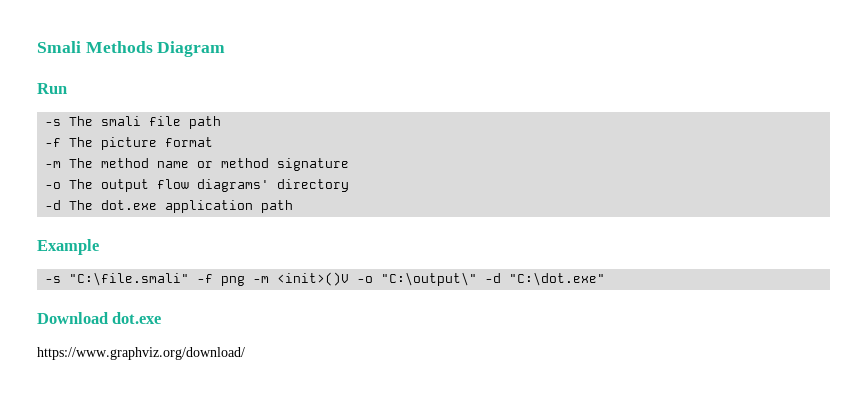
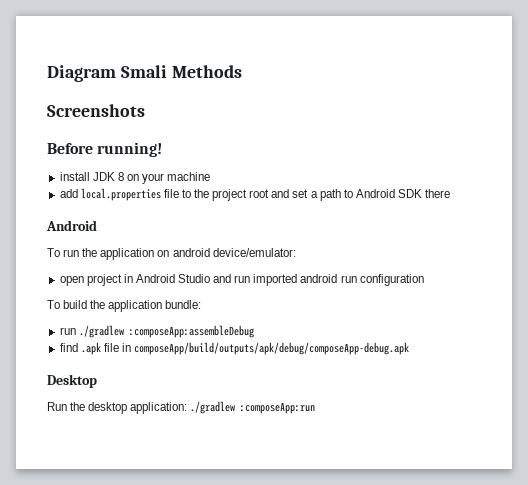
(37, 47) none -> [47,65,116,82] Diagram
[157,41,226,57] [37,83,67,94] [45,116,222,129] [45,137,214,150] [45,158,350,171] [45,179,350,192] [45,200,294,213] [37,239,99,255] [45,272,606,286] [37,312,162,324] [37,347,245,360] Diagram // Run // -s The smali file path // -f The picture format // -m The method name or method signature // -o The output flow diagrams' directory // -d The dot.exe application path // Example // -s "C:\file.smali" -f png -m <init>()V -o "C:\output\" -d "C:\dot.exe" // Download dot.exe // https://www.graphviz.org/download/ -> [47,104,145,117] [47,142,163,157] [59,172,211,184] [59,188,451,201] [46,220,97,231] [47,248,296,260] [59,274,424,286] [47,300,202,312] [59,325,254,338] [59,342,410,355] [47,374,97,388] [47,401,316,414] // Screenshots // Before running! // install JDK 8 on your machine // add local.properties file to the project root and set a path to Android SDK there // Android // To run the application on android device/emulator: // open project in Android Studio and run imported android run configuration // To build the application bundle: // run ./gradlew :composeApp:assembleDebug // find .apk file in composeApp/build/outputs/apk/debug/composeApp-debug.apk // Desktop // Run the desktop application: ./gradlew :composeApp:run

